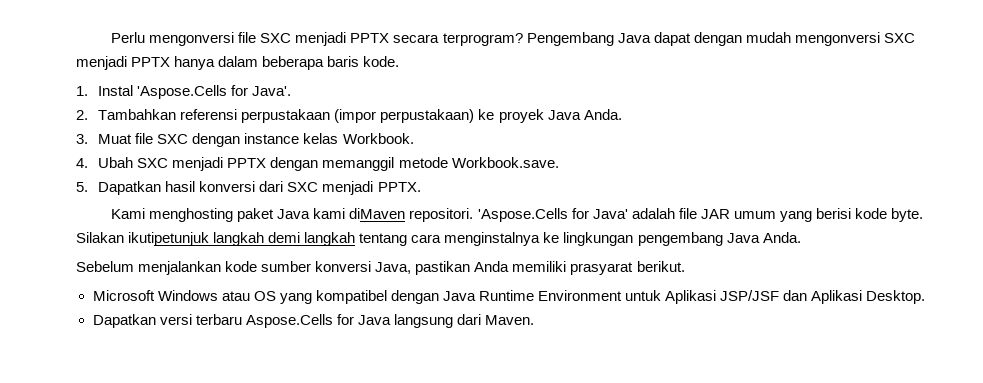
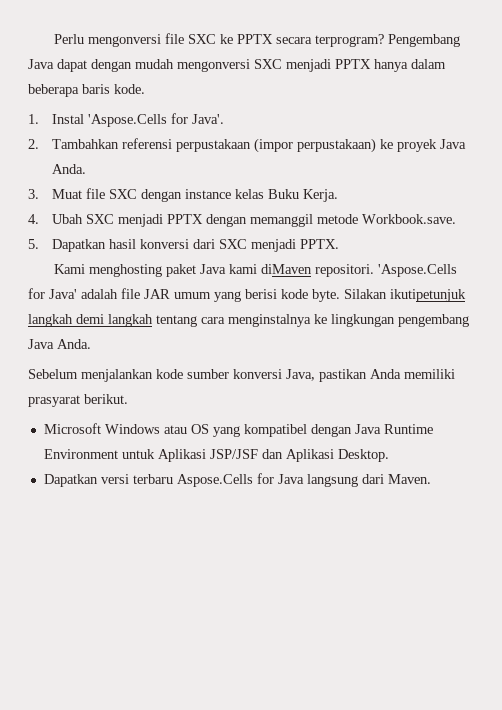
[295,32,347,46] menjadi -> [220,34,234,44] ke
[342,133,414,144] Workbook. -> [267,189,338,202] Buku Kerja.

